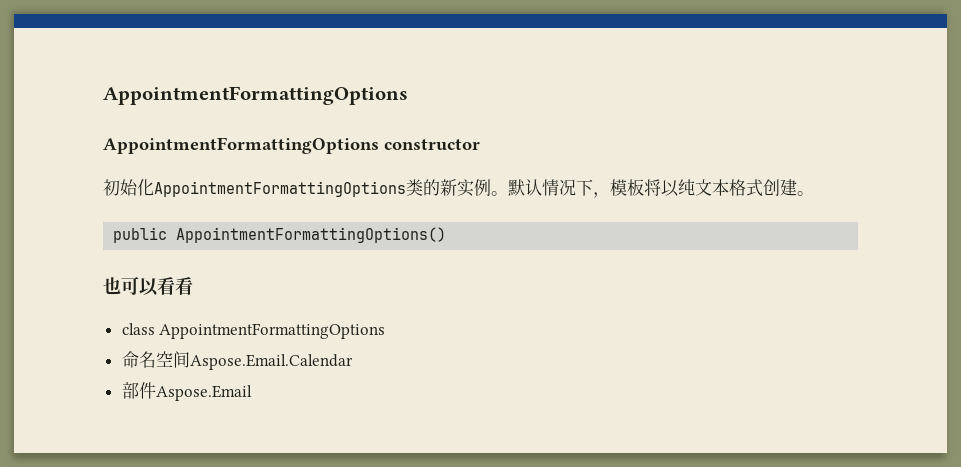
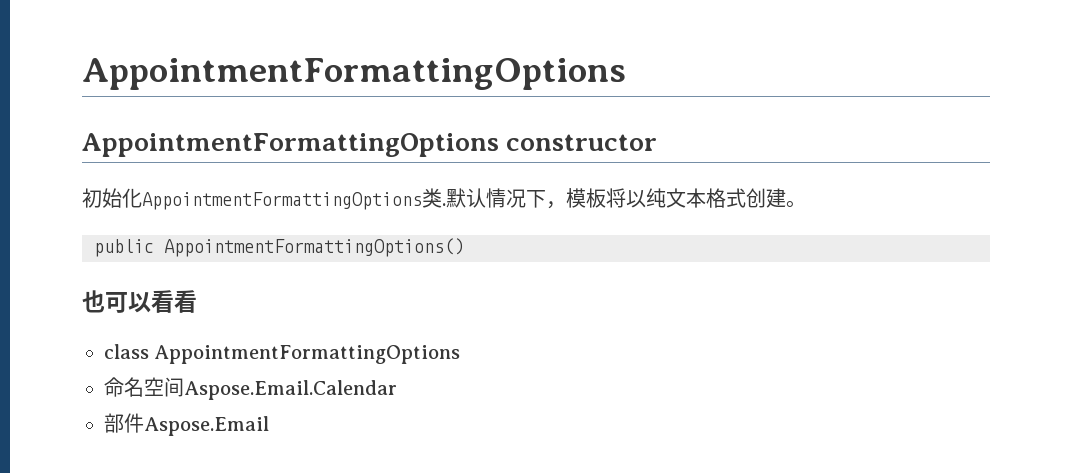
[423,179,508,197] 的新实例。 -> [442,203,446,206] .

